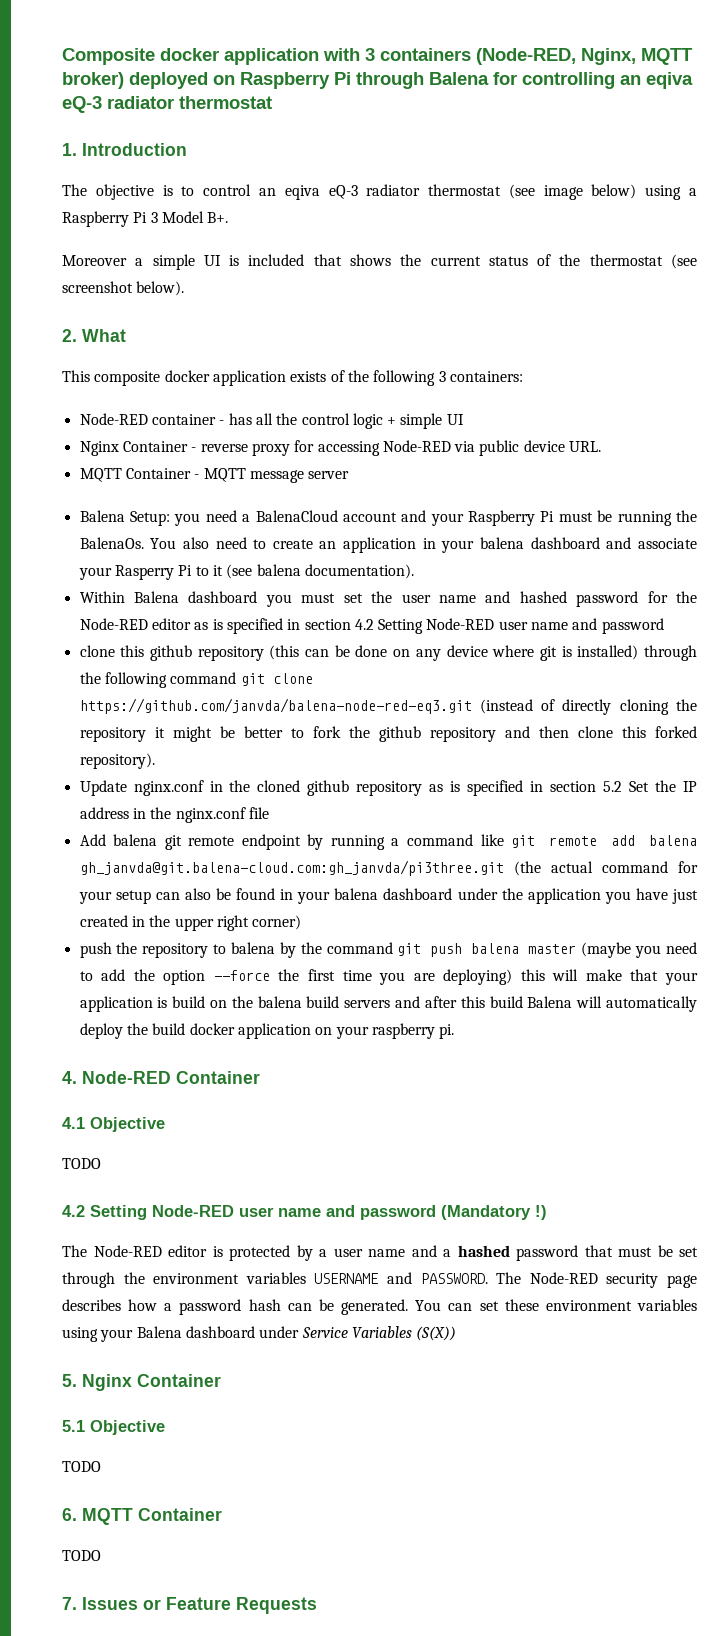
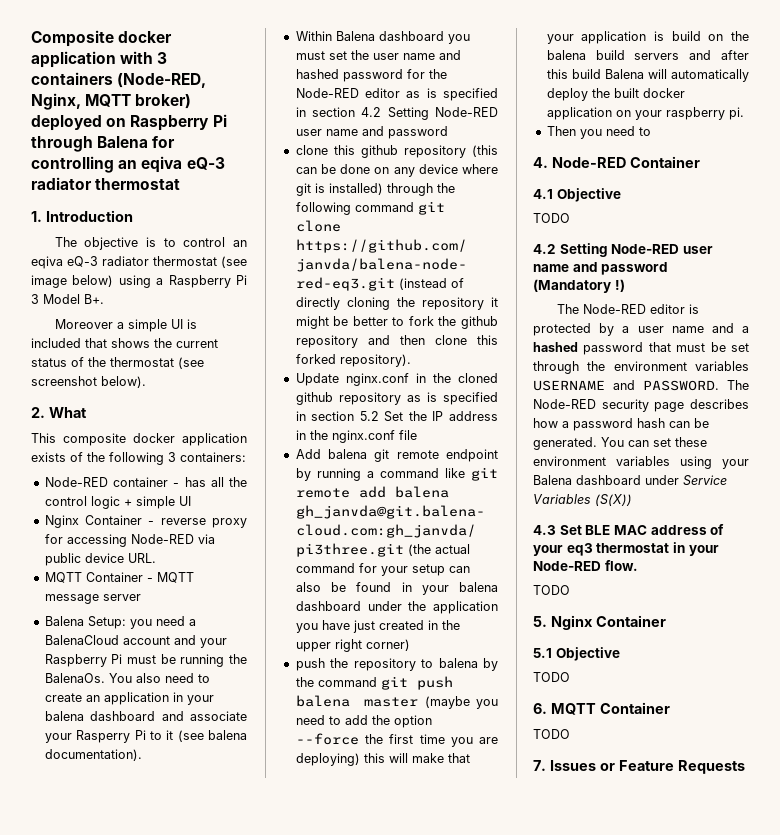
[152,1023,186,1035] build -> [613,88,639,98] built
(455, 1031) none -> [546,126,651,139] // Then you need to
(457, 1333) none -> [533,524,725,535] [533,542,719,556] [533,560,638,571] [533,585,570,595] // 4.3 Set BLE MAC address of your eq3 thermostat in your Node-RED flow. // TODO

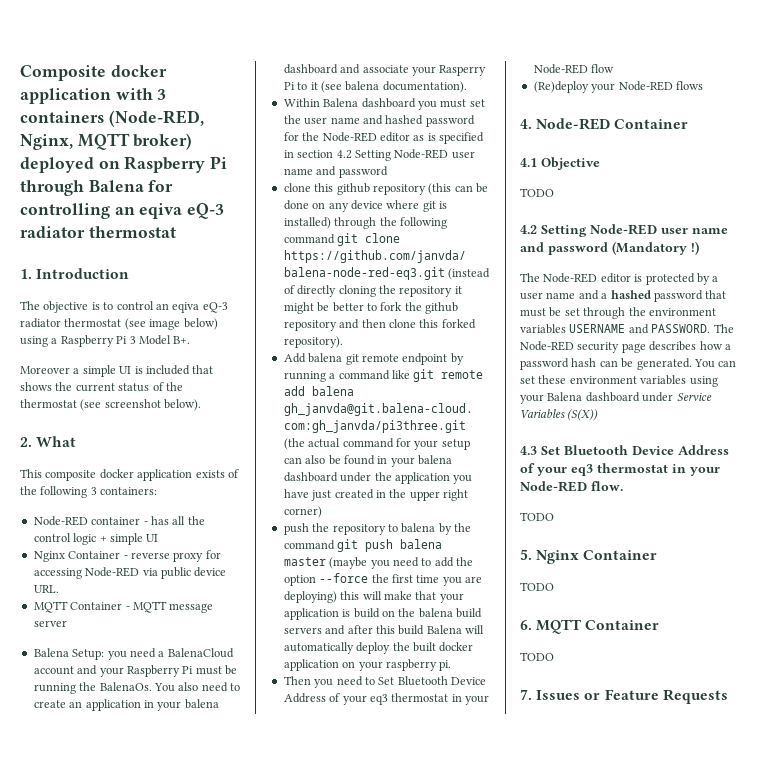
[295,373,498,386] [295,392,498,405] [295,411,498,422] [295,430,417,443] // Update nginx.conf in the cloned github repository as is specified in section 5.2 Set the IP address in the nginx.conf file -> (343, 342) none
(651, 131) none -> [378,676,486,686] [283,693,489,705] [533,64,615,74] [533,81,703,93] Set Bluetooth Device Address of your eq3 thermostat in your Node-RED flow // (Re)deploy your Node-RED flows
[585,525,707,535] BLE MAC address -> [564,445,729,455] Bluetooth Device Address
[533,647,620,661] // 5.1 Objective -> (658, 555) none

